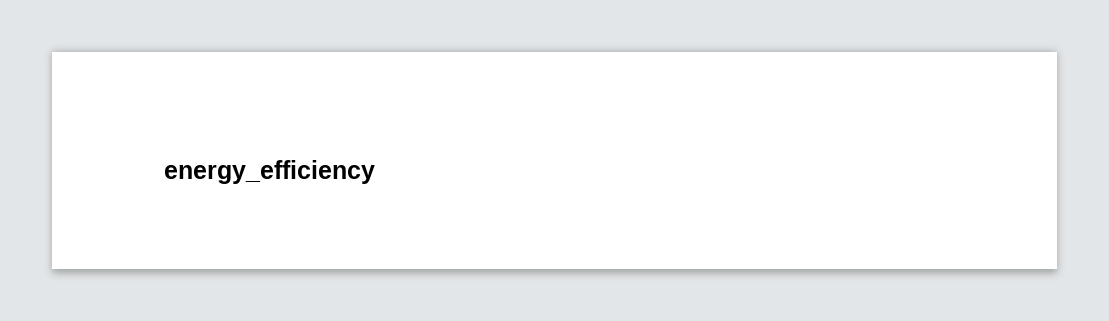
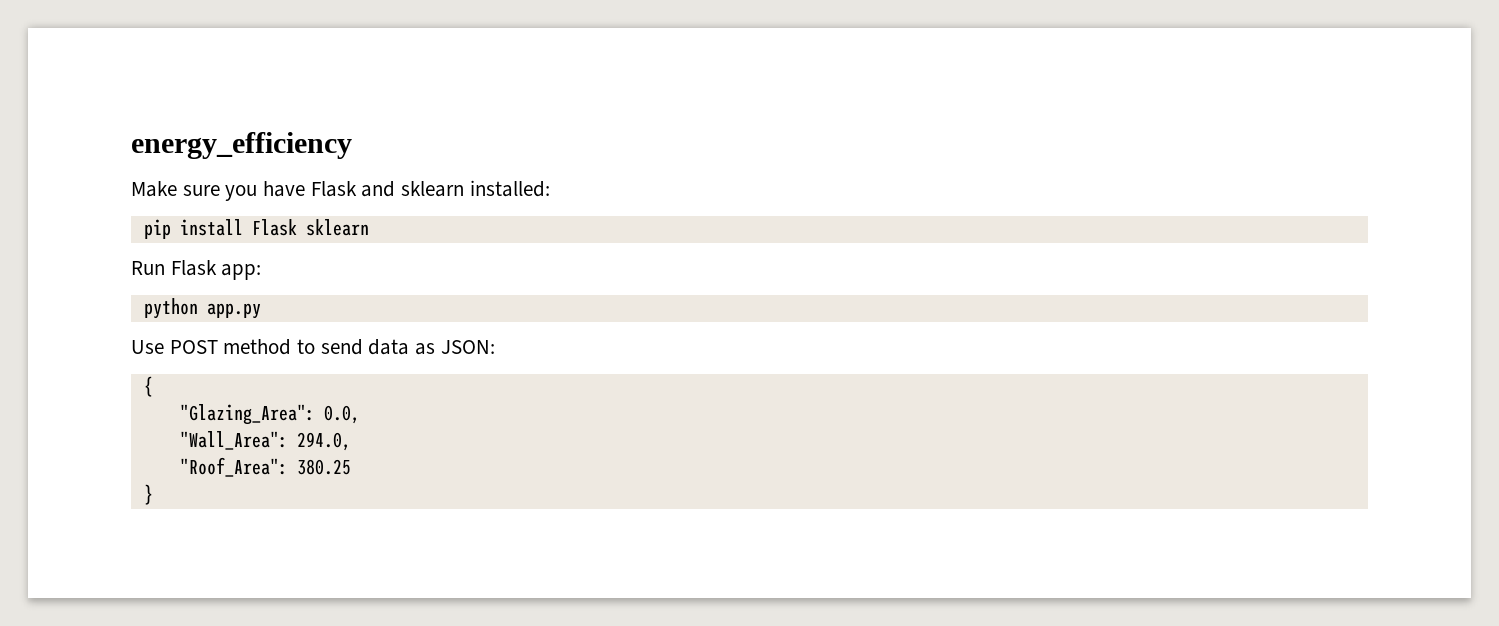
(375, 172) none -> [131,180,550,201] [143,219,369,239] [131,260,262,280] [143,298,261,319] [131,339,495,355] [143,376,153,397] [179,404,360,425] [179,431,351,451] [179,457,351,477] [143,484,153,505] // Make sure you have Flask and sklearn installed: // pip install Flask sklearn // Run Flask app: // python app.py // Use POST method to send data as JSON: // { // "Glazing_Area": 0.0, // "Wall_Area": 294.0, // "Roof_Area": 380.25 // }

